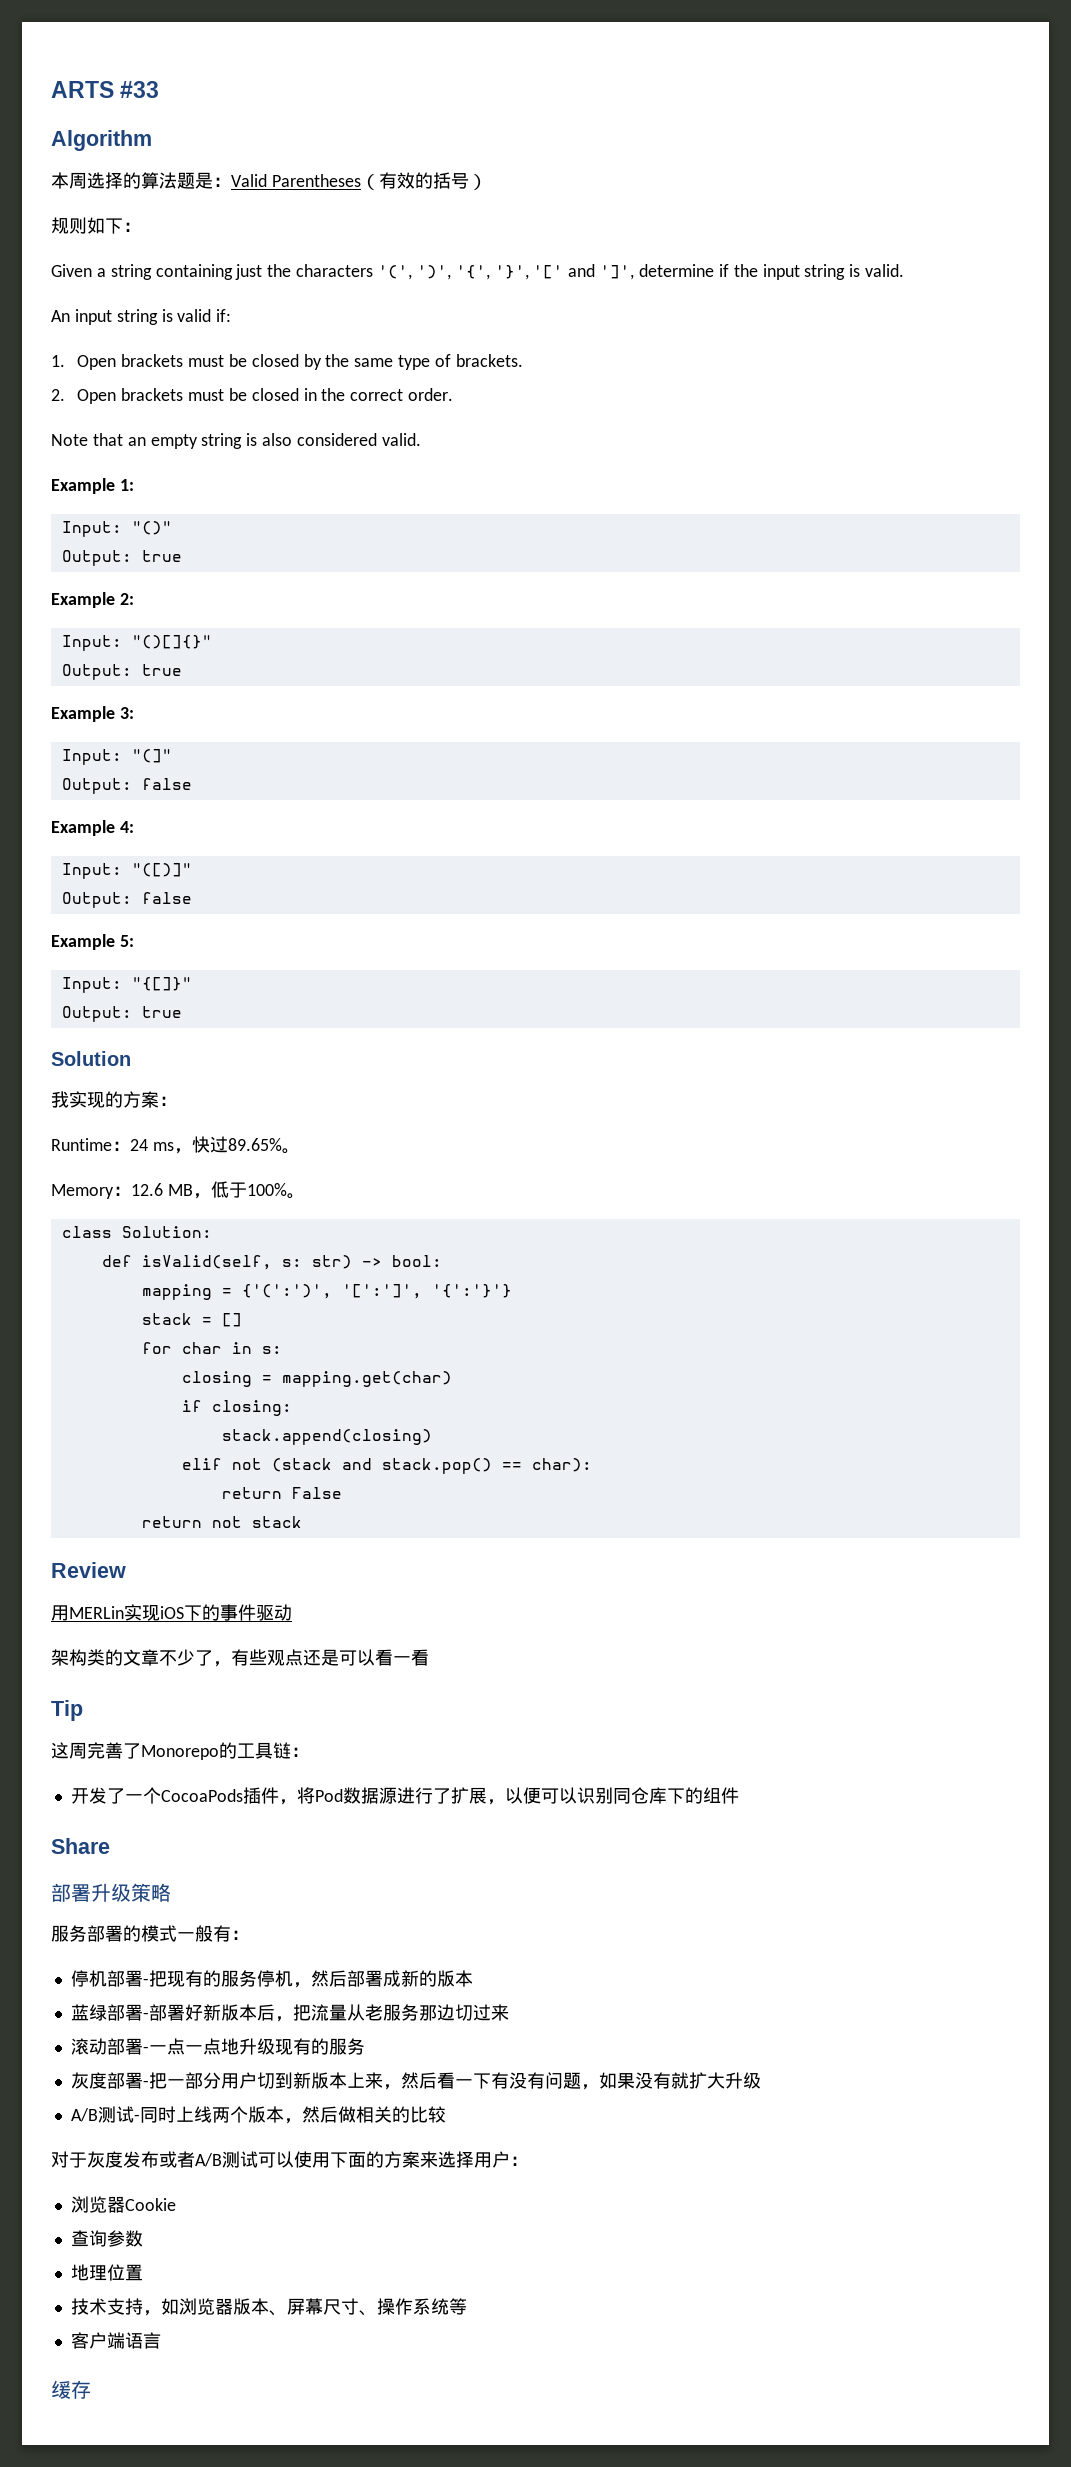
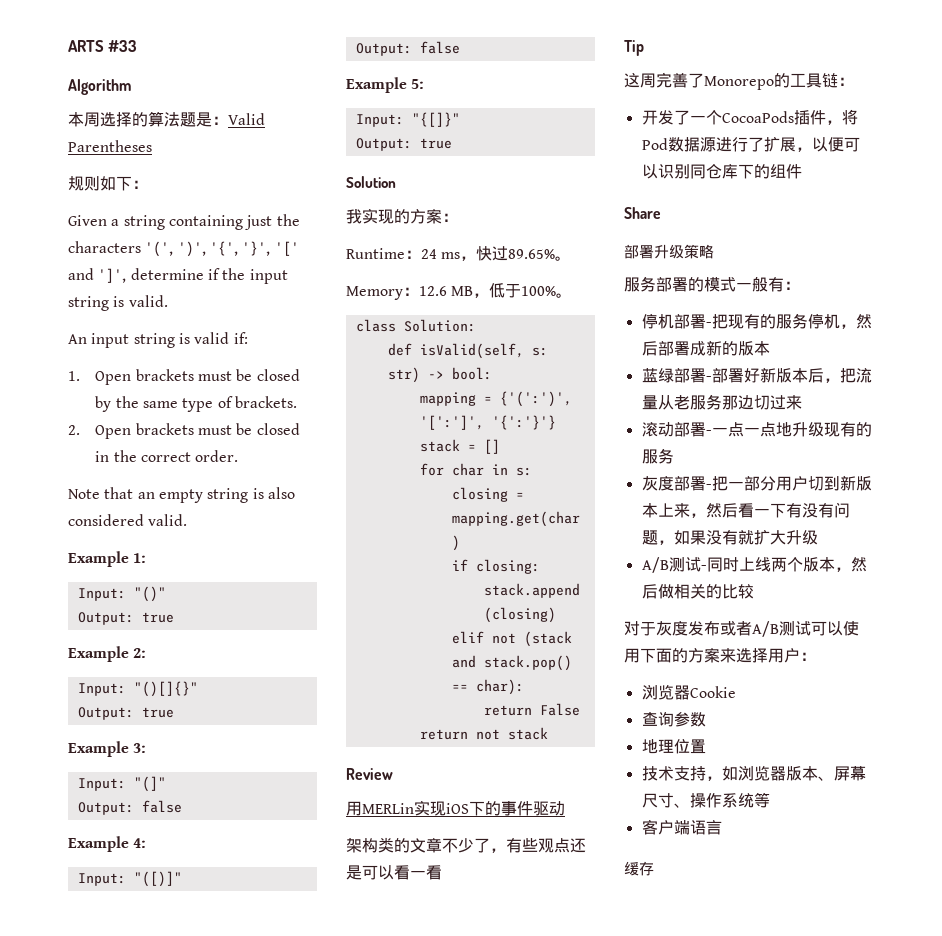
[360,172,487,190] （有效的括号） -> (152, 146) none

